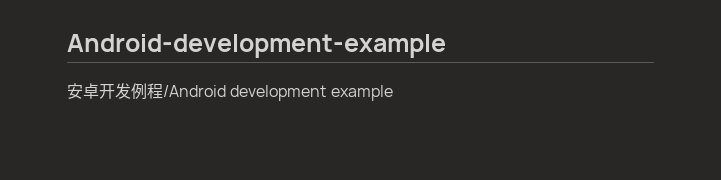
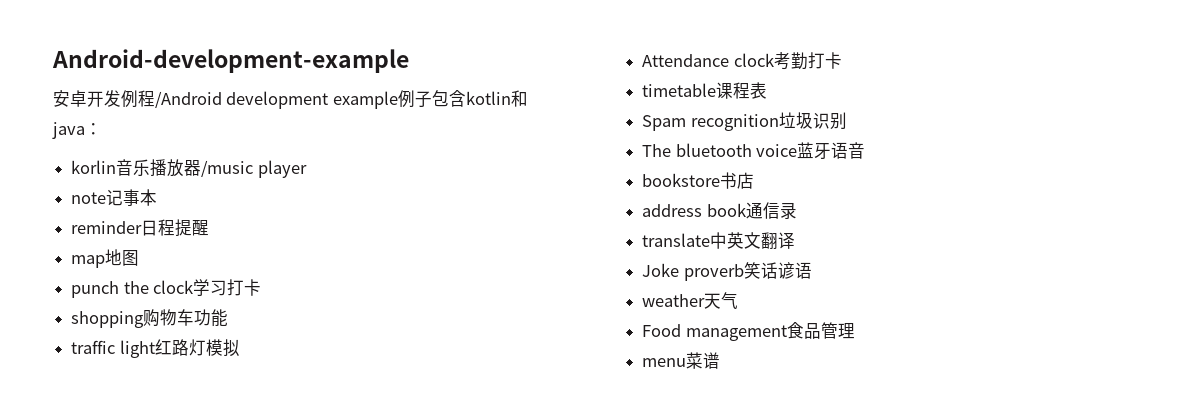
(393, 93) none -> [397,90,528,108] [52,122,102,139] [71,159,307,178] [71,189,158,206] [71,219,210,237] [71,249,140,268] [71,279,262,298] [71,309,229,328] [71,339,240,358] [642,52,842,70] [642,82,768,99] [642,112,847,131] [642,142,866,160] [642,172,755,189] [642,202,797,219] [642,232,796,249] [642,262,812,281] [642,292,739,309] [642,322,855,341] [642,352,721,369] 例子包含kotlin和java： // korlin音乐播放器/music player // note记事本 // reminder日程提醒 // map地图 // punch the clock学习打卡 // shopping购物车功能 // traffic light红路灯模拟 // Attendance clock考勤打卡 // timetable课程表 // Spam recognition垃圾识别 // The bluetooth voice蓝牙语音 // bookstore书店 // address book通信录 // translate中英文翻译 // Joke proverb笑话谚语 // weather天气 // Food management食品管理 // menu菜谱

